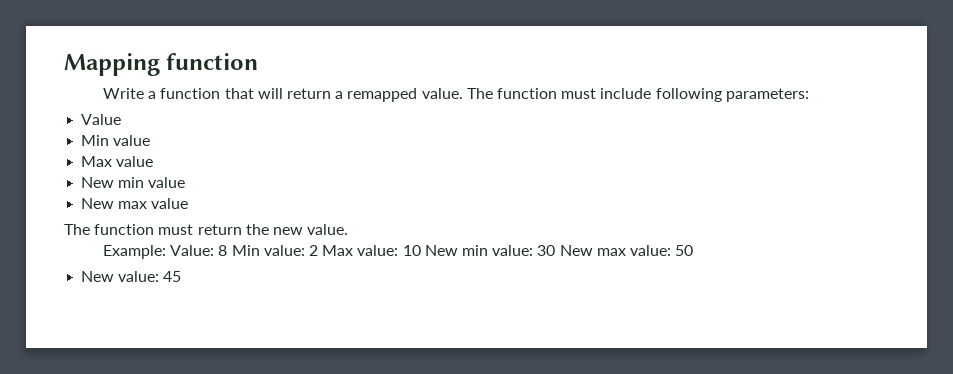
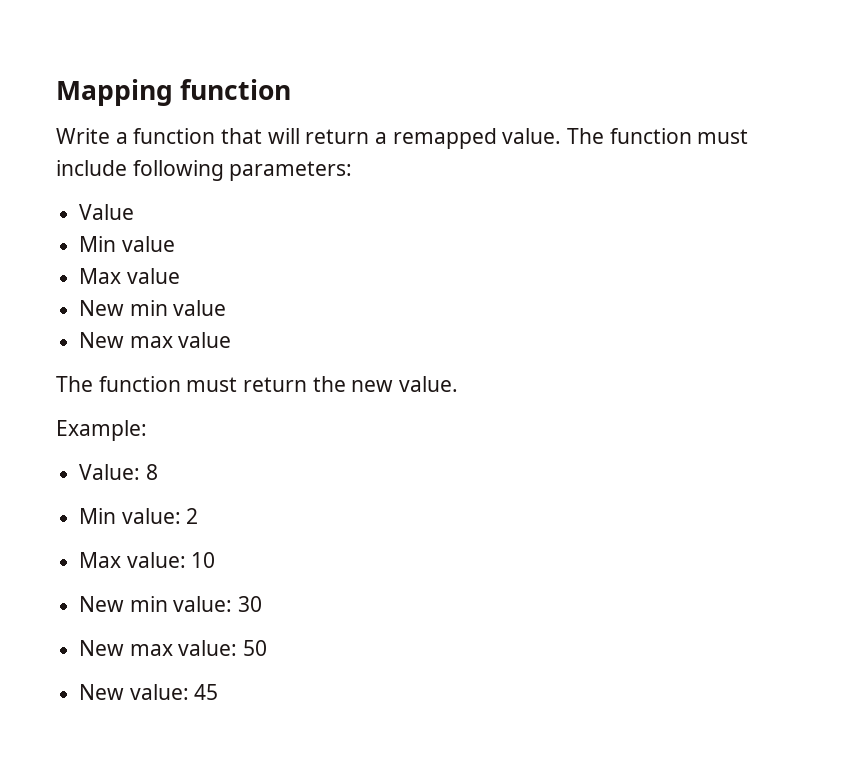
(167, 252) none -> (147, 430) //
(228, 250) none -> (158, 472) //
(319, 250) none -> (199, 516) //
(421, 250) none -> (216, 560) //
(556, 250) none -> (263, 604) //

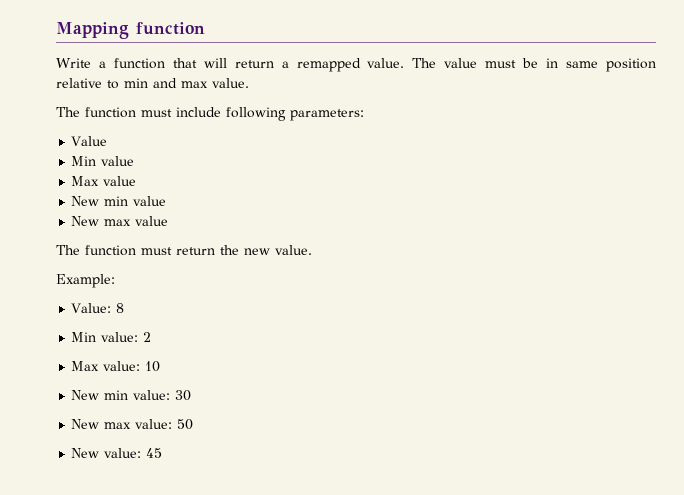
(605, 136) none -> [444,58,656,72] [56,78,249,89] [56,107,80,117] value must be in same position relative to min and max value. // The

